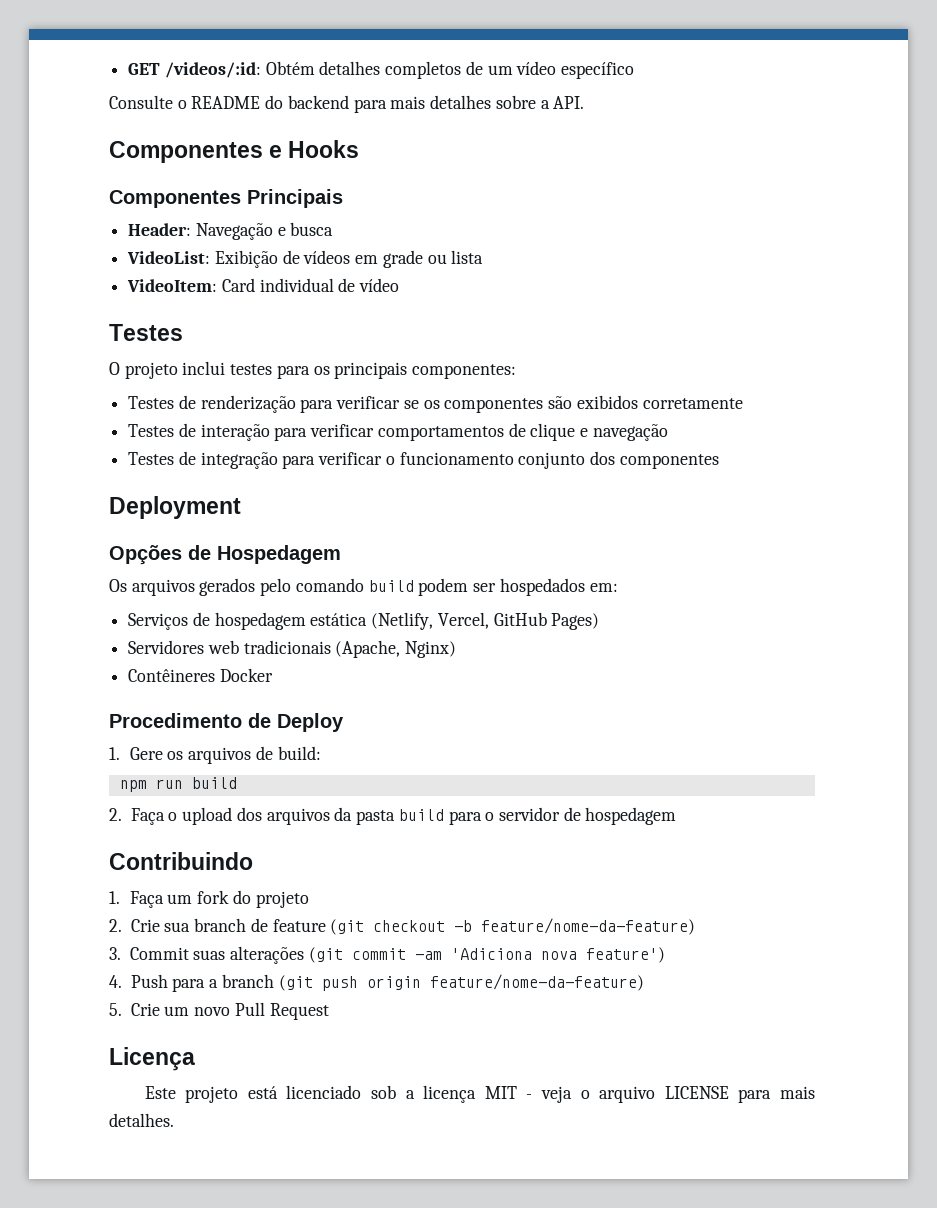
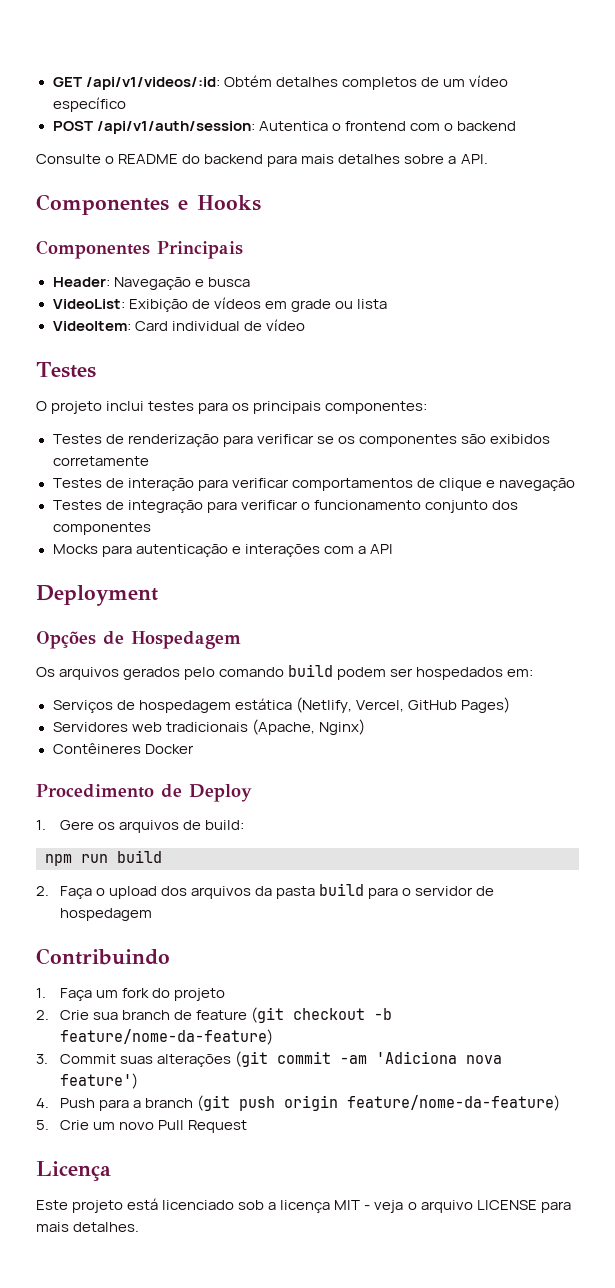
[164,62,261,78] /videos/:id: -> [85,77,220,90] /api/v1/videos/:id:
(635, 70) none -> [52,121,516,134] // POST /api/v1/auth/session: Autentica o frontend com o backend
(719, 461) none -> [52,544,393,557] // Mocks para autenticação e interações com a API

